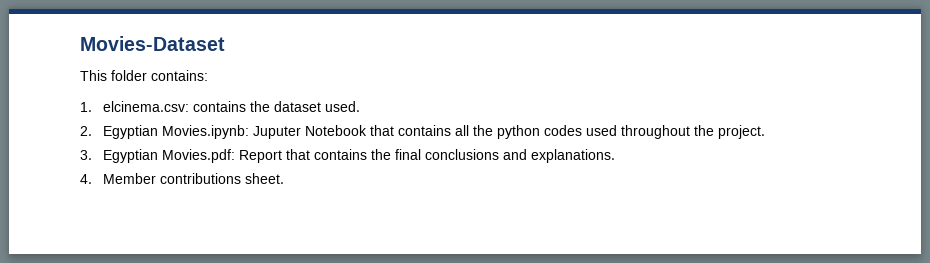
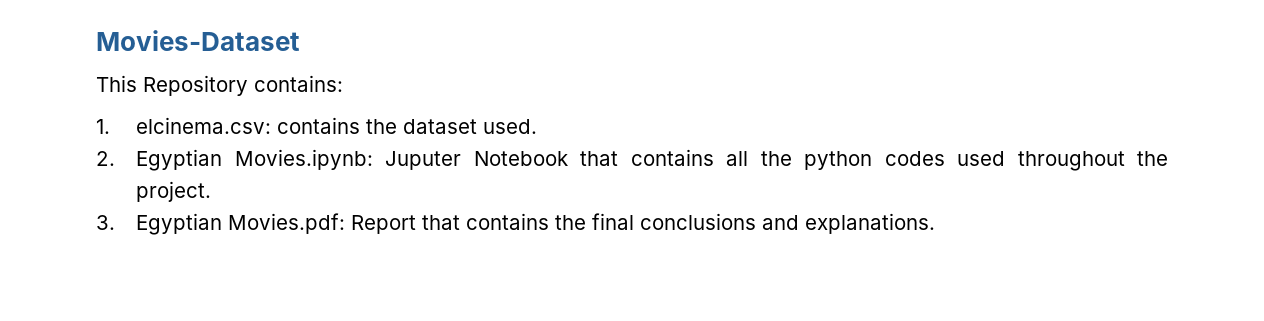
[111,70,147,81] folder -> [143,75,248,96] Repository
[80,173,285,184] // 4. Member contributions sheet. -> (936, 223) none

